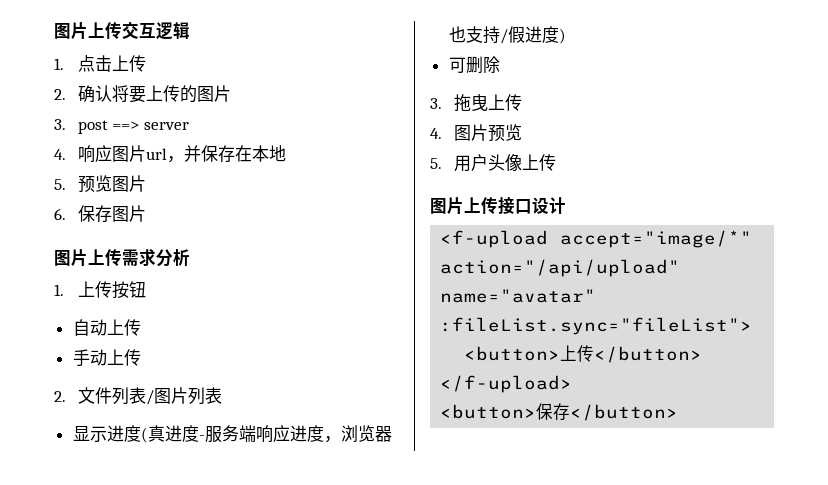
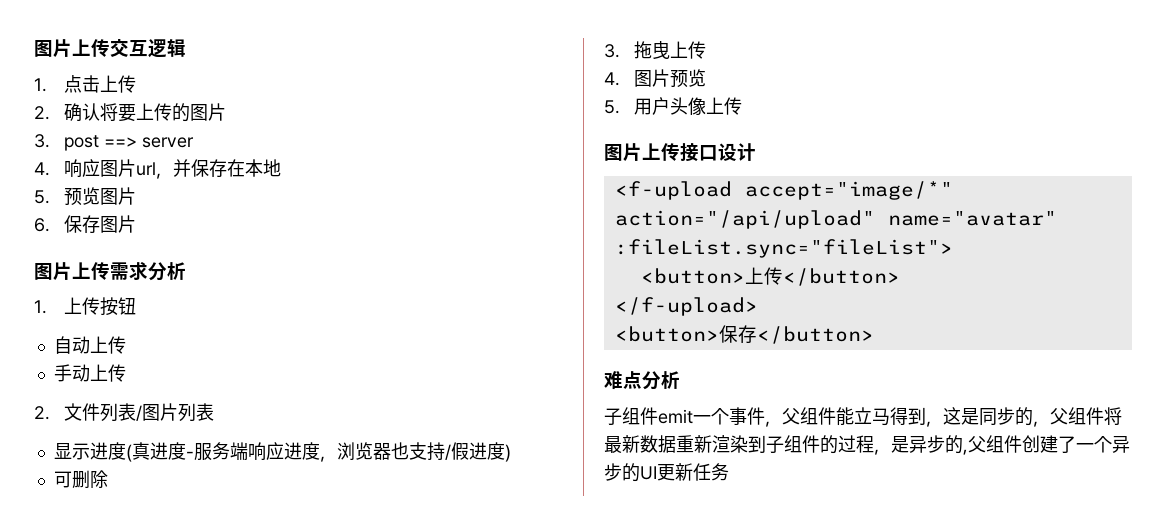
(679, 412) none -> [604,371,680,390] [604,407,1122,427] [604,435,1130,455] [604,463,729,482] // 难点分析 // 子组件emit一个事件，父组件能立马得到，这是同步的，父组件将最新数据重新渲染到子组件的过程，是异步的,父组件创建了一个异步的UI更新任务

